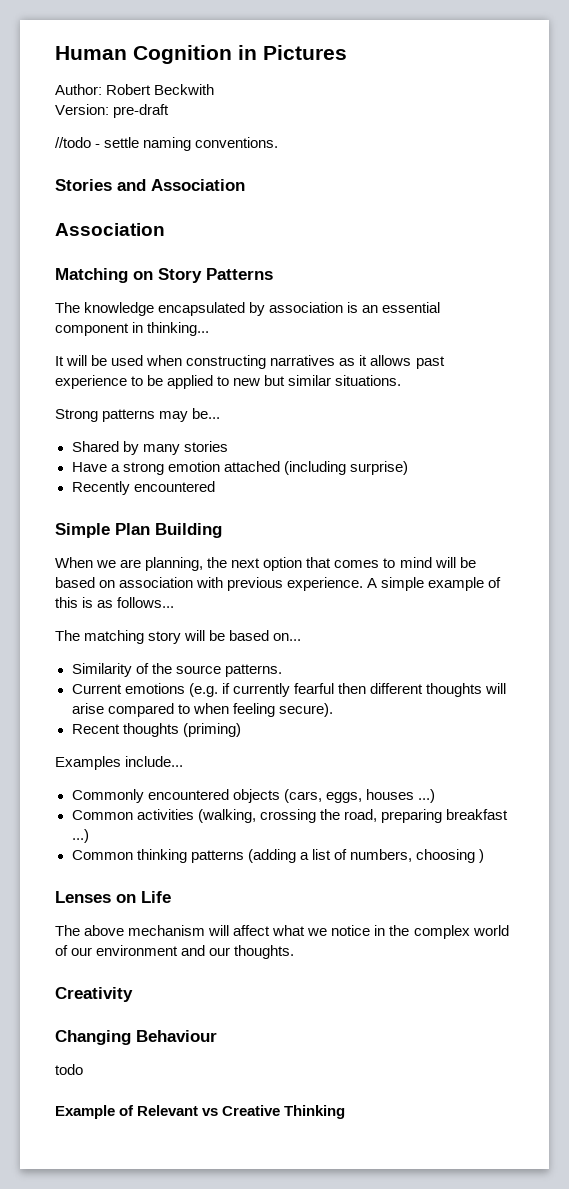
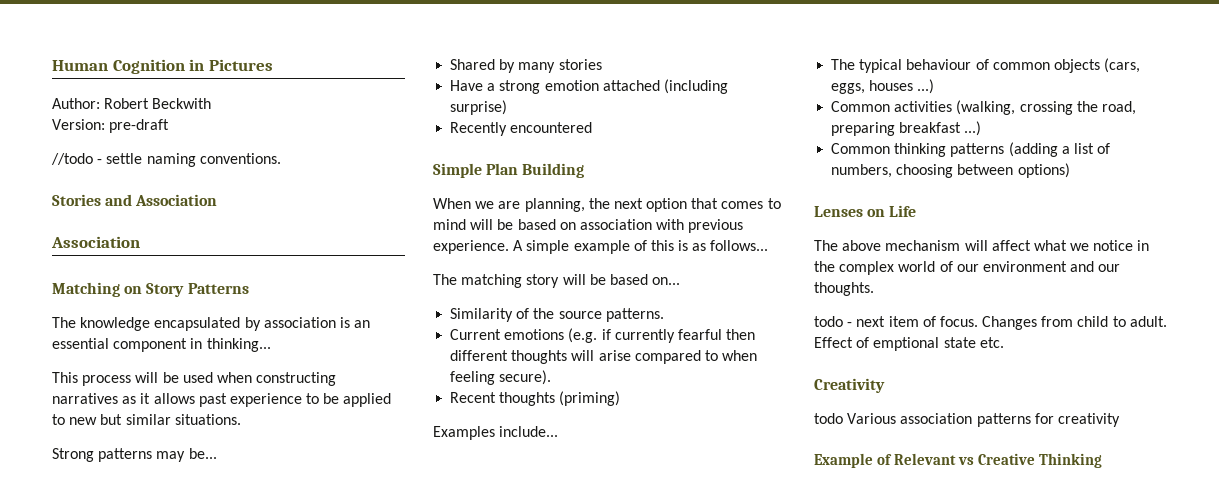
[55,356,64,366] It -> [52,372,132,386] This process
[71,789,229,803] Commonly encountered -> [831,59,1050,73] The typical behaviour of common
[478,849,484,863] ) -> [957,163,1070,178] between options)
(295, 952) none -> [814,316,1167,330] [814,337,1004,351] // todo - next item of focus. Changes from child to adult. Effect of emptional state etc.
[55,1030,217,1045] [55,1064,83,1075] // Changing Behaviour // todo -> [814,413,1120,427] // todo Various association patterns for creativity

